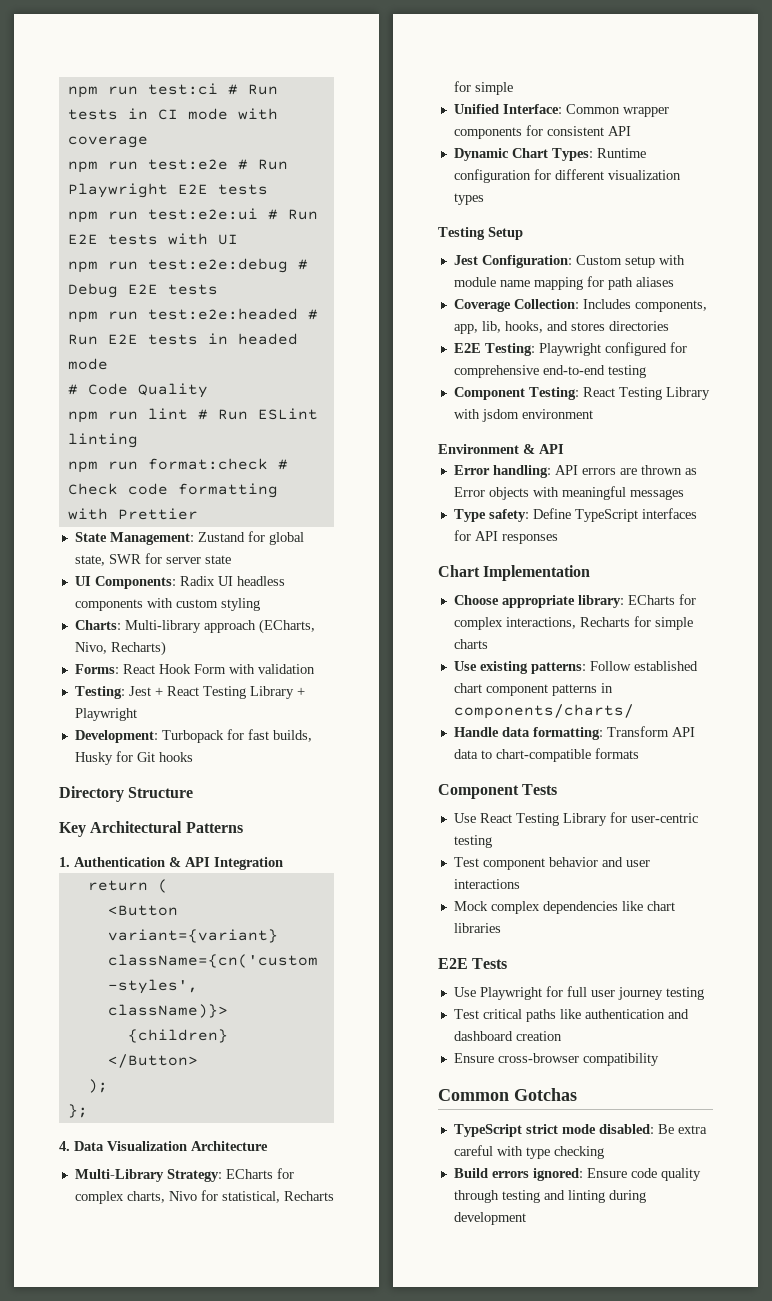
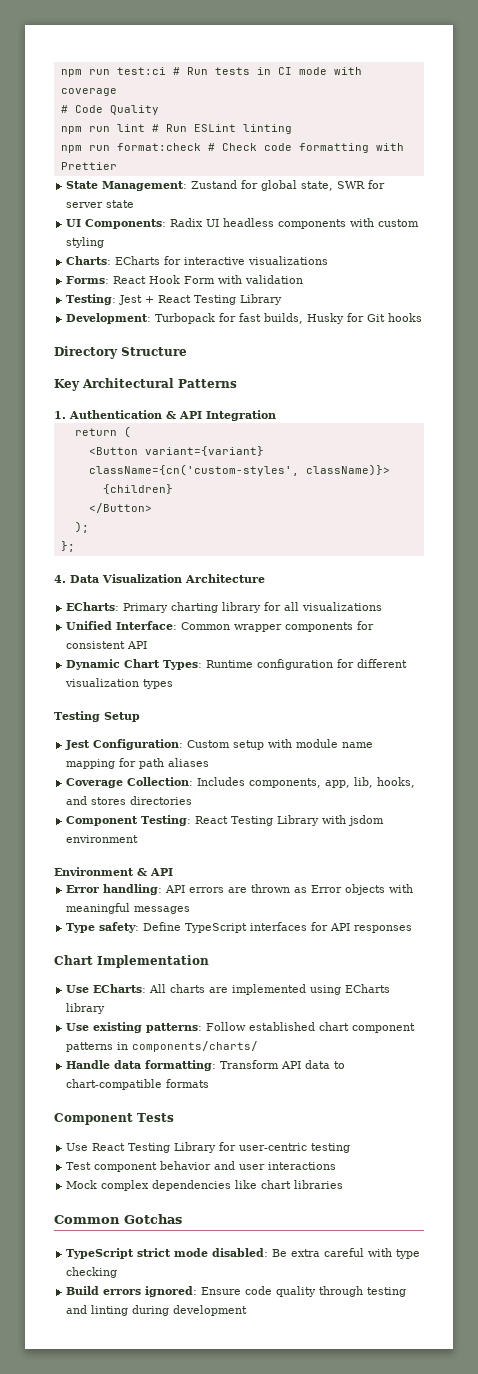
[67,159,288,173] [67,183,268,198] [67,208,318,223] [67,233,238,245] [67,258,308,273] [67,283,218,298] [67,308,318,323] [67,333,298,345] [67,358,108,370] // npm run test:e2e # Run Playwright E2E tests // npm run test:e2e:ui # Run E2E tests with UI // npm run test:e2e:debug # Debug E2E tests // npm run test:e2e:headed # Run E2E tests in headed mode -> (117, 92) none
[124,619,315,634] [74,641,166,656] Multi-library approach (ECharts, Nivo, Recharts) -> [115,256,329,265] ECharts for interactive visualizations
[296,687,305,696] [74,708,137,721] + Playwright -> (283, 299) none
[74,1168,294,1182] [74,1190,334,1204] [453,81,513,95] Multi-Library Strategy: ECharts for complex charts, Nivo for statistical, Recharts for simple -> [66,602,383,613] ECharts: Primary charting library for all visualizations
[453,342,687,356] [453,365,646,378] // E2E Testing: Playwright configured for comprehensive end-to-end testing -> (193, 800) none
[453,594,696,608] [453,616,693,630] [453,639,488,649] Choose appropriate library: ECharts for complex interactions, Recharts for simple charts -> [66,984,391,995] [66,1003,106,1014] Use ECharts: All charts are implemented using ECharts library
[438,958,508,969] [453,986,704,1000] [453,1009,689,1022] [453,1031,562,1041] [453,1053,659,1066] // E2E Tests // Use Playwright for full user journey testing // Test critical paths like authentication and dashboard creation // Ensure cross-browser compatibility -> (344, 1184) none

